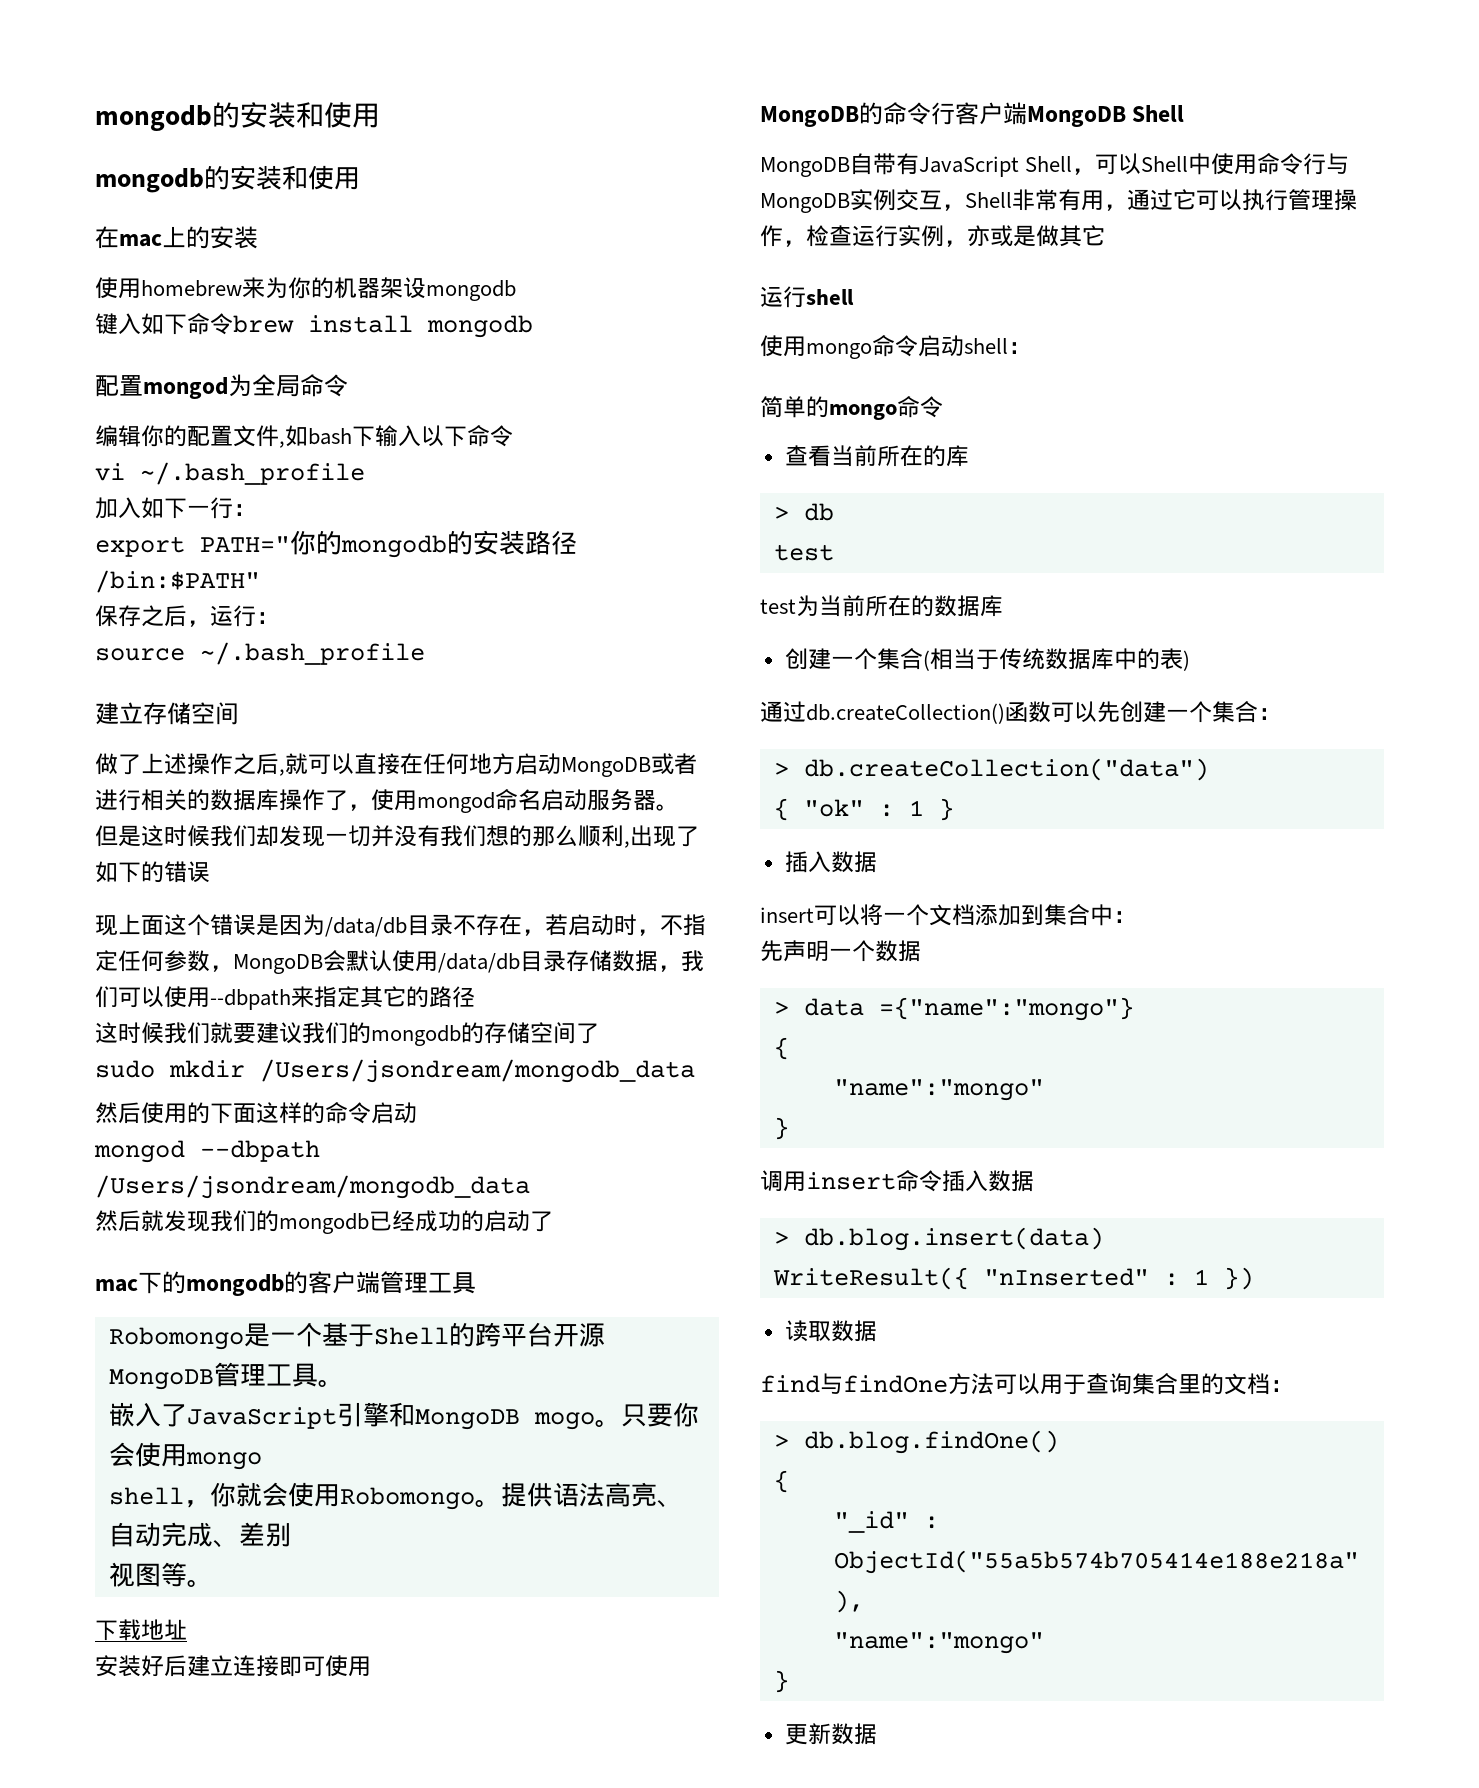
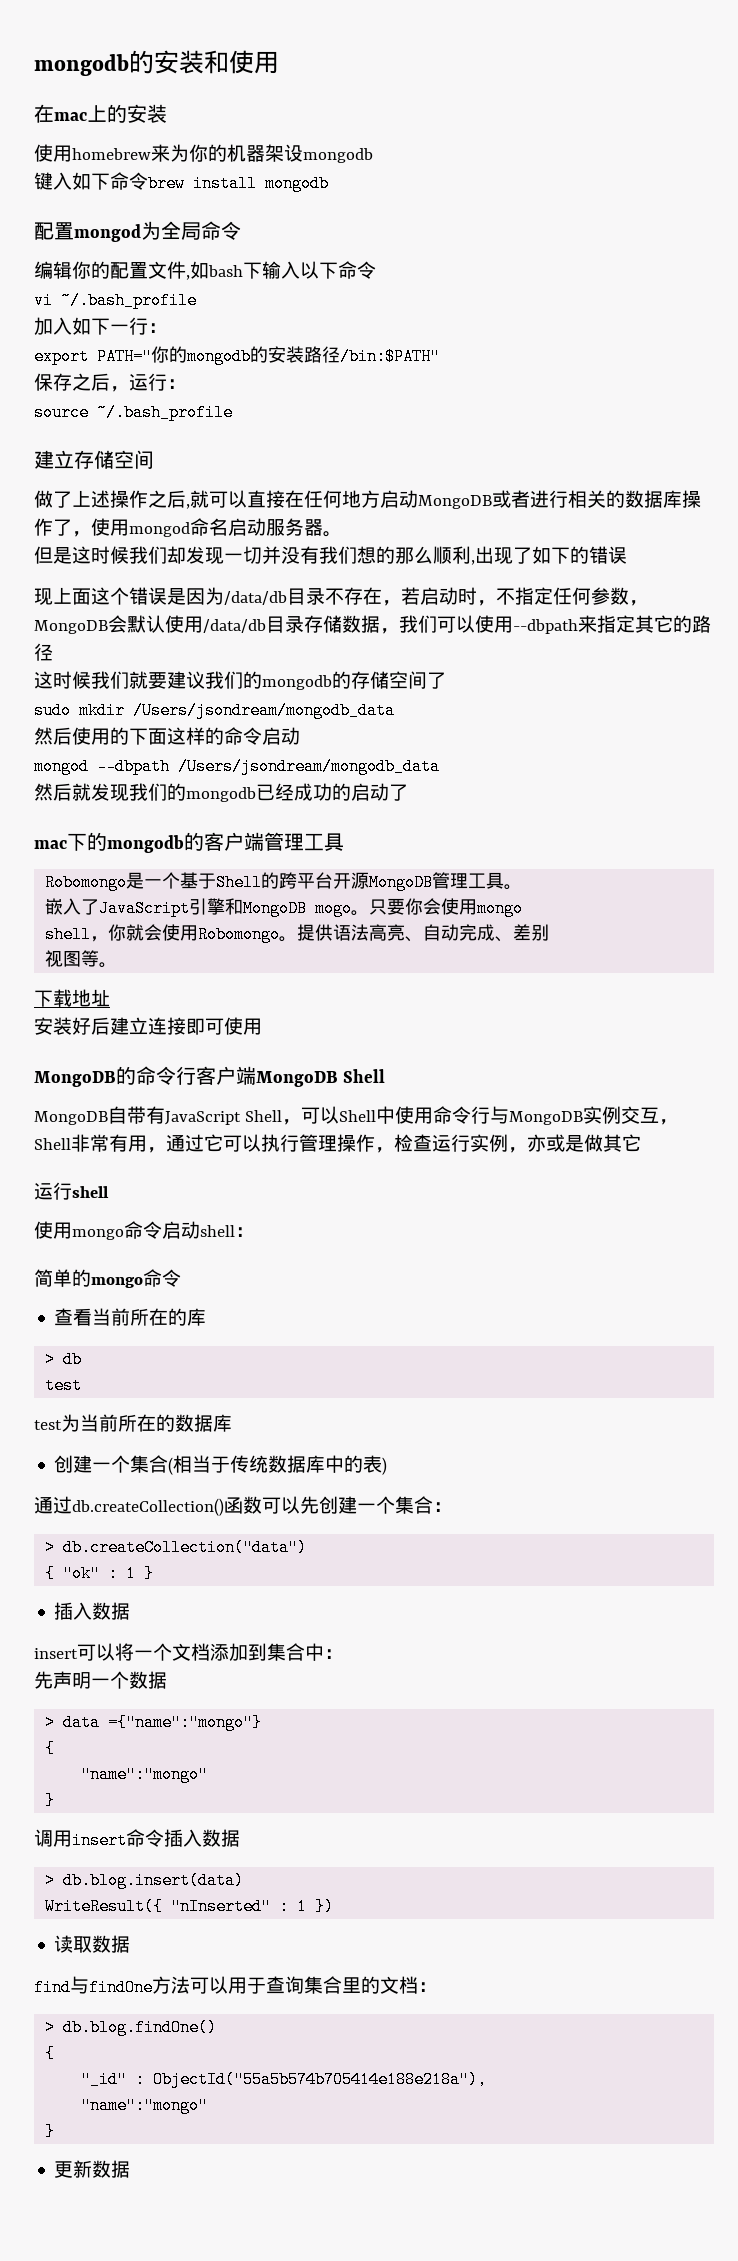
[95,102,380,131] [95,165,360,193] mongodb的安装和使用 // mongodb的安装和使用 -> [34,50,279,76] mongodb的安装和使用

